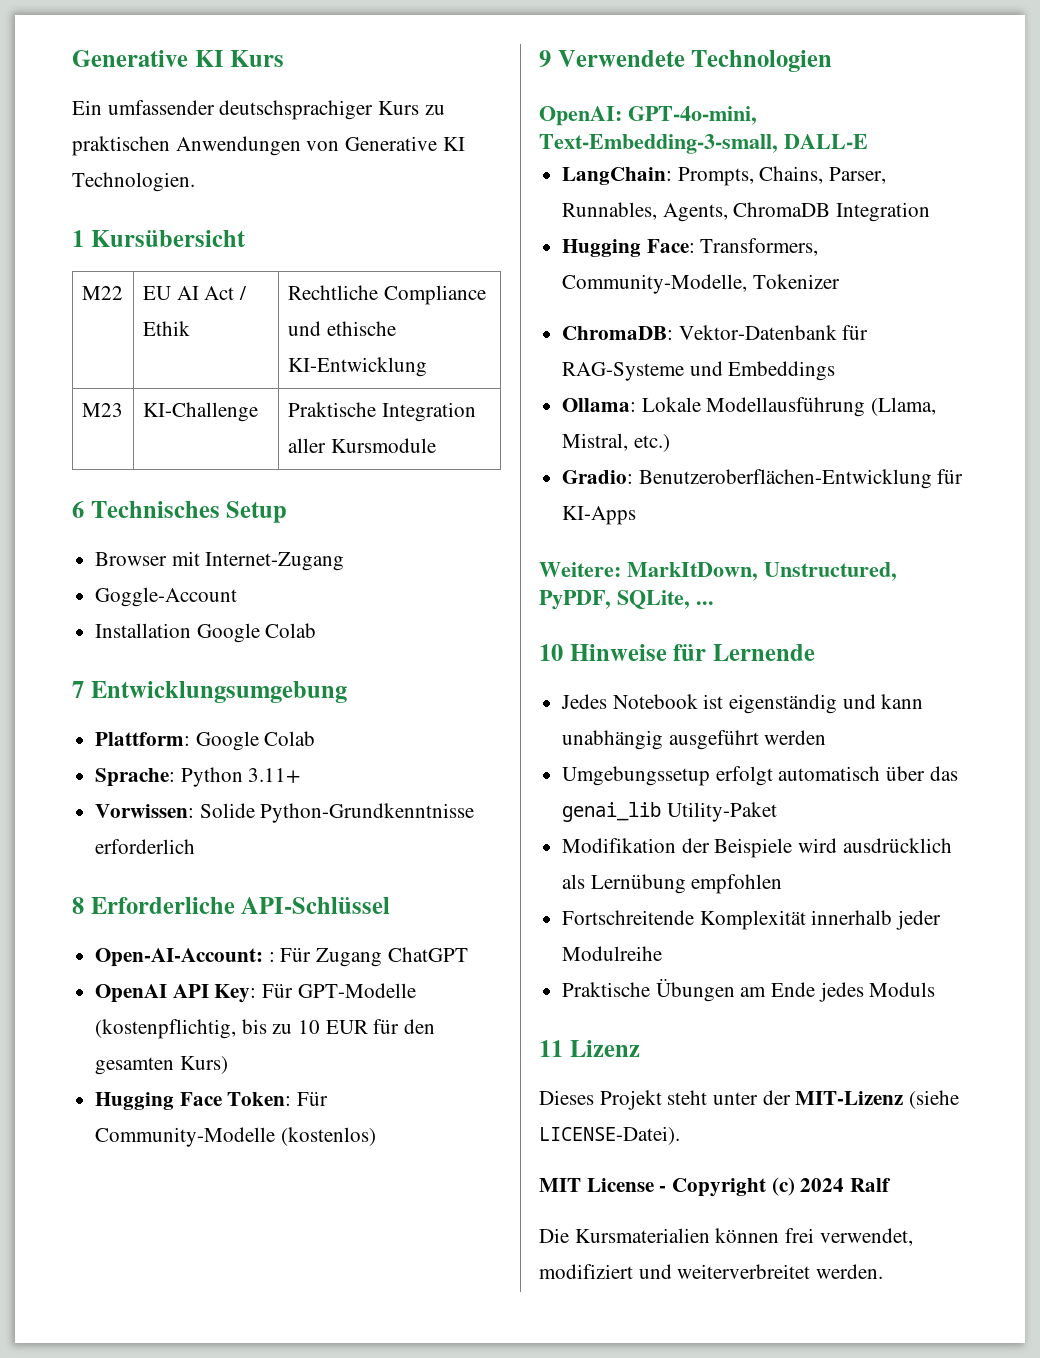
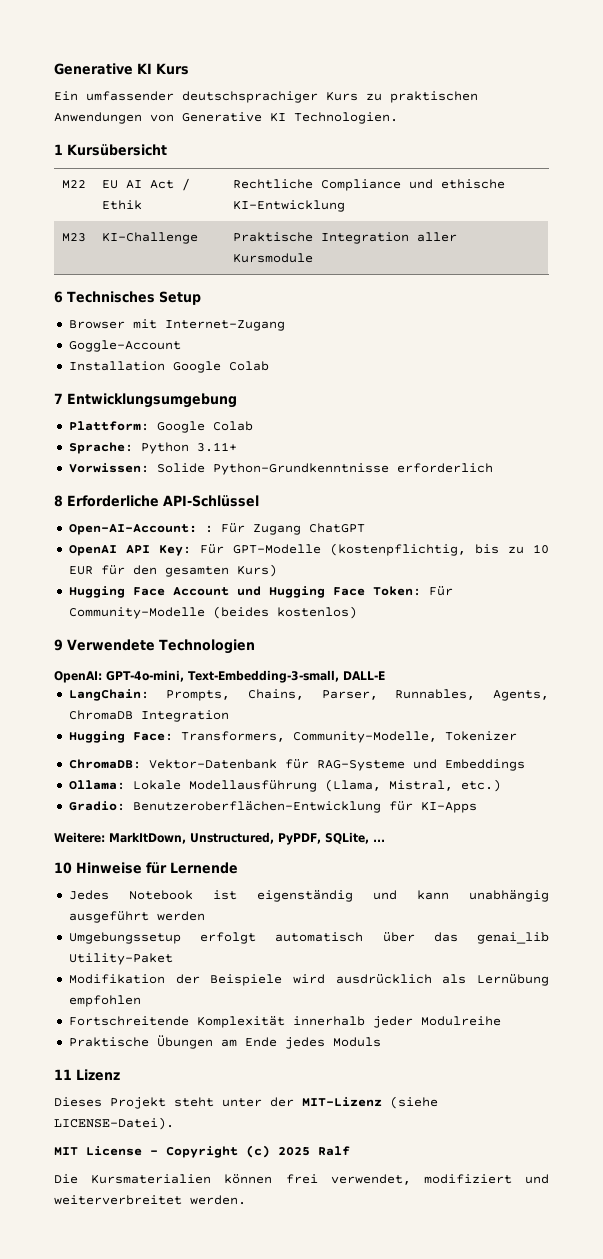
(222, 1099) none -> [172,586,365,598] Account und Hugging Face
[280,1127,376,1146] (kostenlos) -> [212,606,357,619] (beides kostenlos)
[800,1178,845,1192] 2024 -> [278,1147,310,1156] 2025

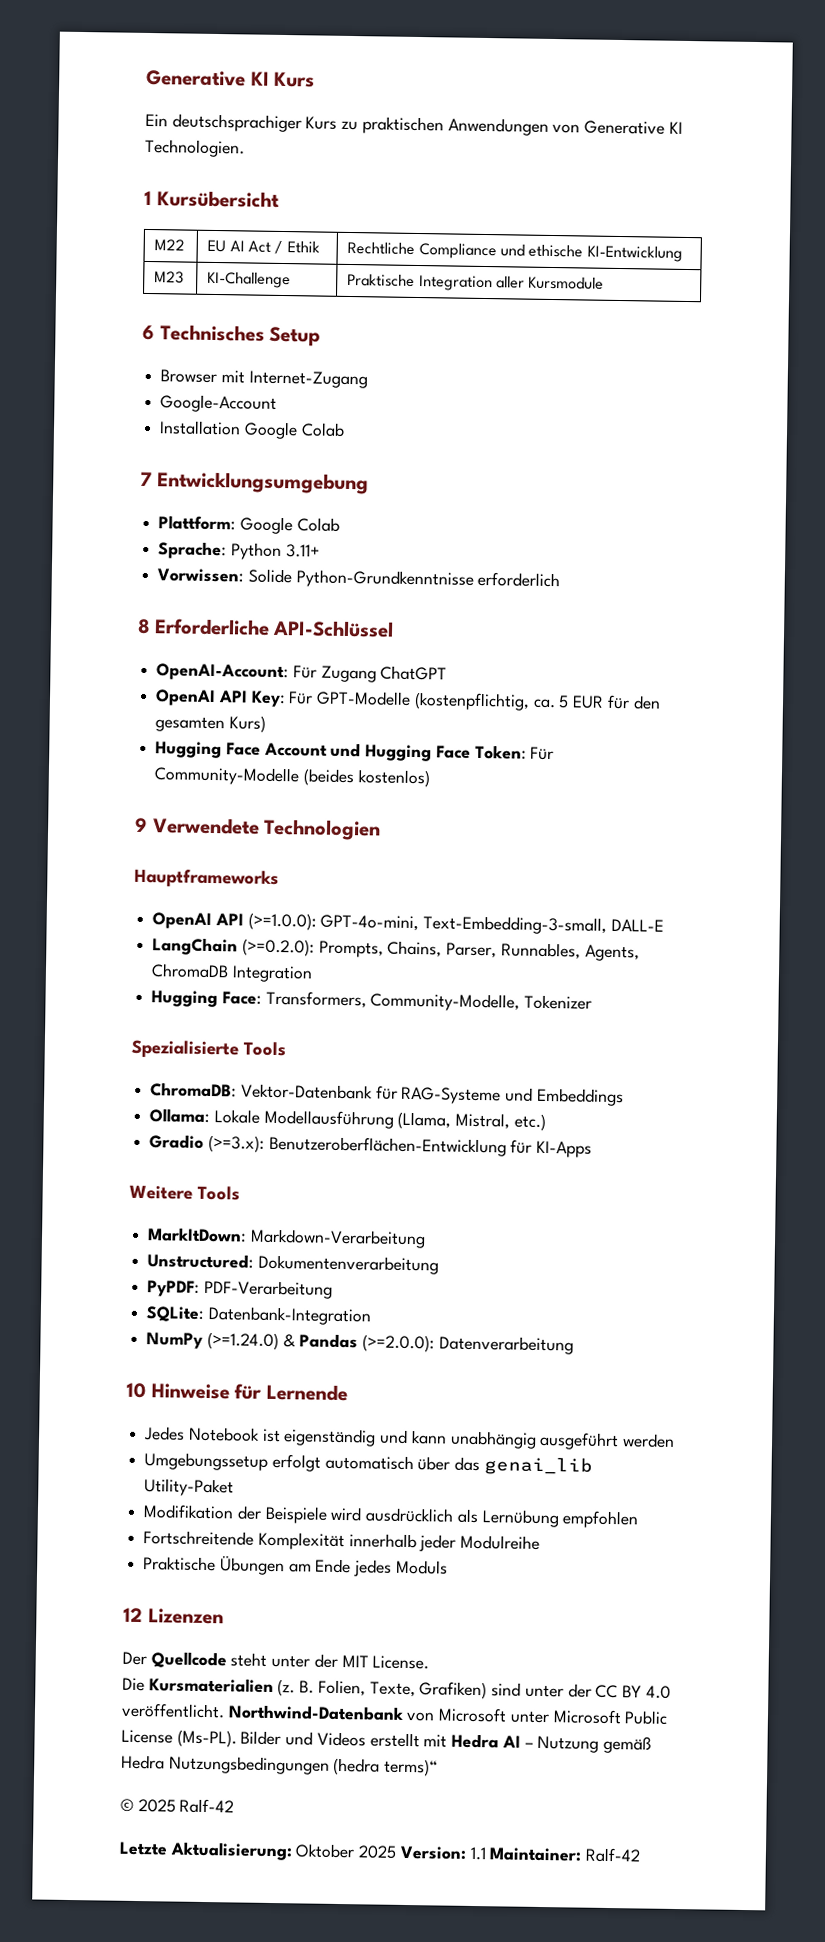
[86,91,174,101] umfassender -> (168, 120) none
[68,340,181,352] Goggle-Account -> [160,394,278,413] Google-Account
[68,524,213,535] Open-AI-Account: : -> [156,663,290,682] OpenAI-Account:
[474,544,549,554] bis zu 10 -> [532,695,570,709] ca. 5
[54,671,102,683] OpenAI: -> [134,868,279,888] [152,912,317,931] Hauptframeworks // OpenAI API (>=1.0.0):
[68,689,149,701] LangChain: -> [152,937,315,957] LangChain (>=0.2.0):
(517, 736) none -> [131,1039,286,1059] // Spezialisierte Tools
[68,801,125,811] Gradio: -> [149,1134,265,1153] Gradio (>=3.x):
[54,832,385,845] Weitere: MarkItDown, Unstructured, PyPDF, SQLite, ... -> [129,1184,240,1201] [147,1227,426,1249] [147,1253,439,1275] [147,1279,333,1299] [146,1306,371,1326] [146,1331,574,1355] Weitere Tools // MarkItDown: Markdown-Verarbeitung // Unstructured: Dokumentenverarbeitung // PyPDF: PDF-Verarbeitung // SQLite: Datenbank-Integration // NumPy (>=1.24.0) & Pandas (>=2.0.0): Datenverarbeitung
[54,1069,120,1081] [54,1096,438,1109] [54,1117,174,1130] [54,1145,350,1158] [54,1174,549,1185] [54,1195,246,1205] 11 Lizenz // Dieses Projekt steht unter der MIT-Lizenz (siehe LICENSE-Datei). // MIT License - Copyright (c) 2025 Ralf // Die Kursmaterialien können frei verwendet, modifiziert und weiterverbreitet werden. -> [123,1607,224,1625] [122,1651,430,1670] [122,1677,671,1700] [121,1702,669,1725] [121,1729,652,1754] [121,1754,439,1777] [120,1798,235,1814] [119,1841,642,1863] 12 Lizenzen // Der Quellcode steht unter der MIT License. // Die Kursmaterialien (z. B. Folien, Texte, Grafiken) sind unter der CC BY 4.0 veröffentlicht. Northwind-Datenbank von Microsoft unter Microsoft Public License (Ms-PL). Bilder und Videos erstellt mit Hedra AI – Nutzung gemäß Hedra Nutzungsbedingungen (hedra terms)“ // © 2025 Ralf-42 // Letzte Aktualisierung: Oktober 2025 Version: 1.1 Maintainer: Ralf-42

